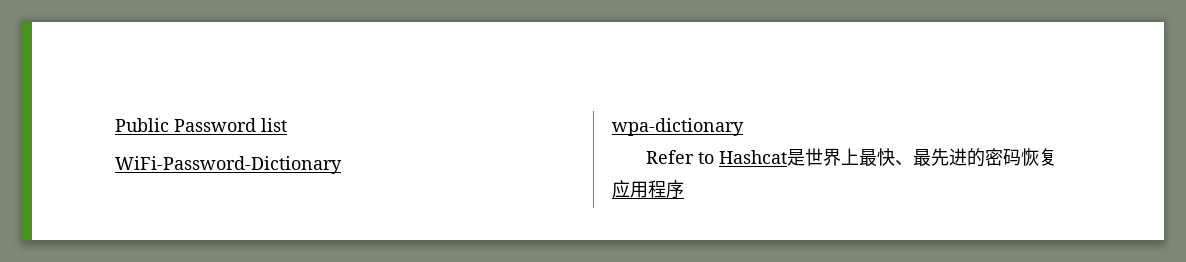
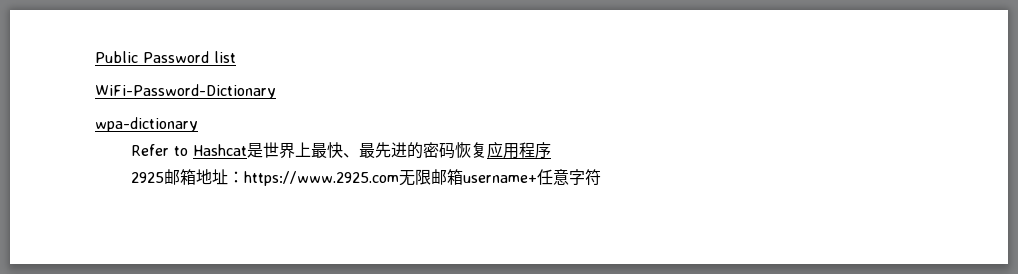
(684, 189) none -> [130,169,601,186] // 2925邮箱地址：https://www.2925.com无限邮箱username+任意字符

